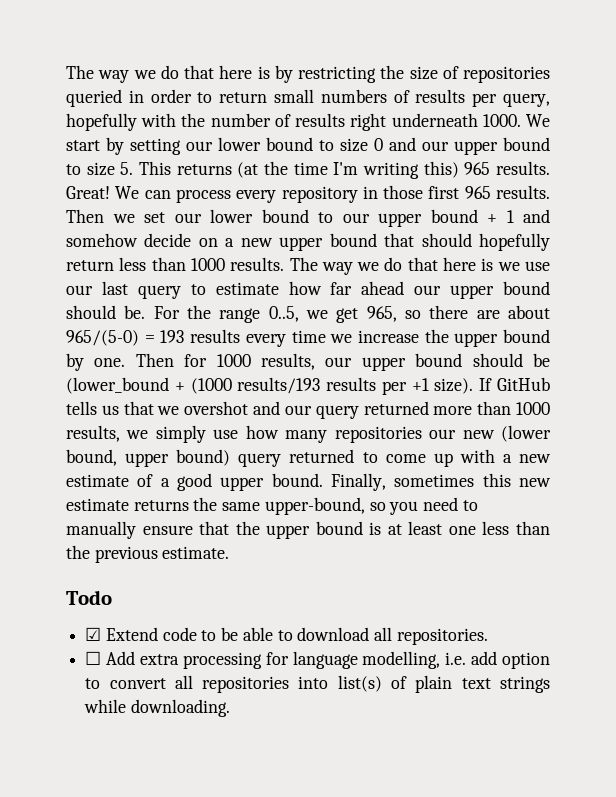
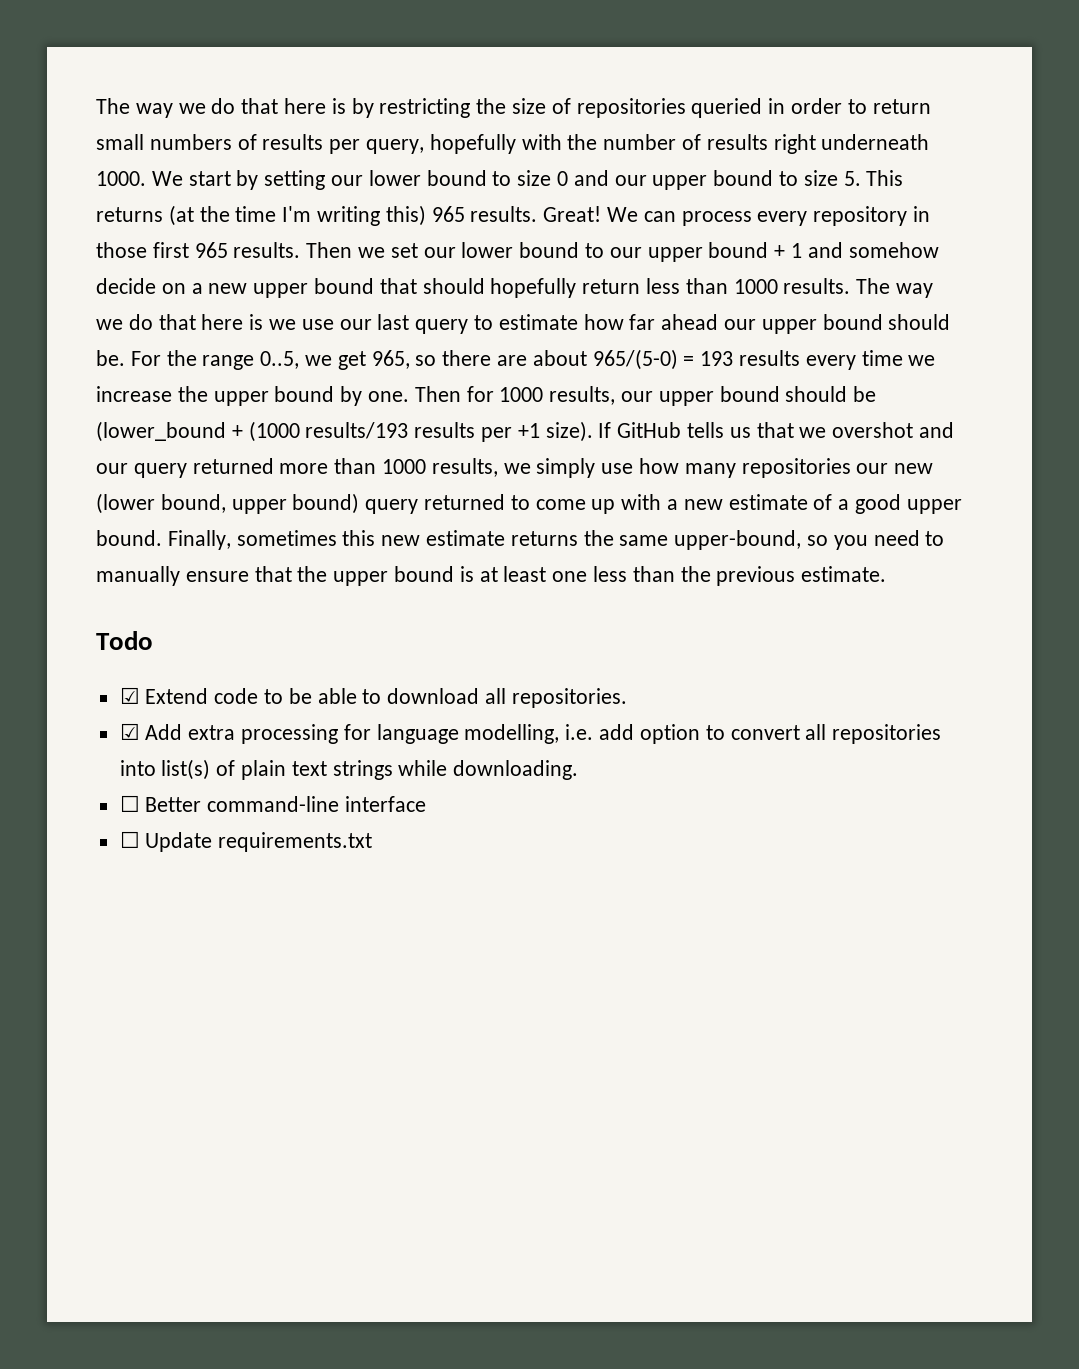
[85,651,102,665] ☐ -> [119,723,140,740] ☑
(230, 708) none -> [119,795,427,812] [119,831,373,852] // ☐ Better command-line interface // ☐ Update requirements.txt

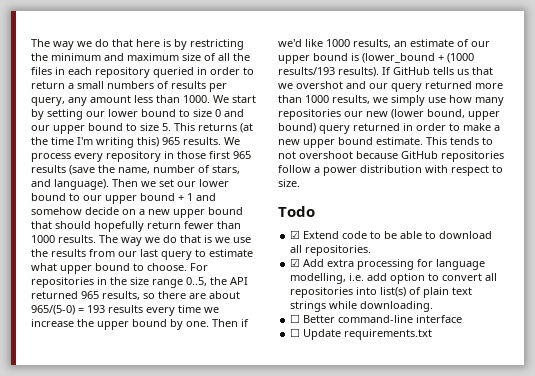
[512,98,686,118] size of repositories -> [51,53,250,61] [31,67,150,78] minimum and maximum size of all the files in each repository
(931, 106) none -> [68,83,74,89] a
[429,134,930,154] hopefully with the number of results right underneath -> [68,95,180,106] any amount less than
[543,206,676,222] Great! We can -> [224,137,240,145] We
[233,242,301,258] results. -> [31,165,240,175] [31,179,109,190] results (save the name, number of stars, and language).
[646,278,681,294] less -> [184,221,214,229] fewer
[201,314,244,330] here -> (201, 239) none
(334, 324) none -> [31,249,115,257] the results from
[583,314,951,334] [96,350,410,370] how far ahead our upper bound should be. For the range 0..5, we get 965, -> [31,263,208,274] [31,277,248,288] [31,291,140,300] what upper bound to choose. For repositories in the size range 0..5, the API returned 965 results,
[466,386,877,406] for 1000 results, our upper bound should be -> [241,319,249,327] [278,39,490,48] [278,53,359,64] if we'd like 1000 results, an estimate of our upper bound is
[414,421,593,442] results per +1 size). -> [338,67,379,77] results).
[510,494,962,514] [96,530,945,550] [96,566,887,586] to come up with a new estimate of a good upper bound. Finally, sometimes this new estimate returns the same upper-bound, so you need to manually ensure that the upper bound is at least one less than the previous estimate. -> [403,123,500,131] [278,137,493,148] [278,151,504,162] [278,165,503,176] [278,179,300,187] in order to make a new upper bound estimate. This tends to not overshoot because GitHub repositories follow a power distribution with respect to size.

